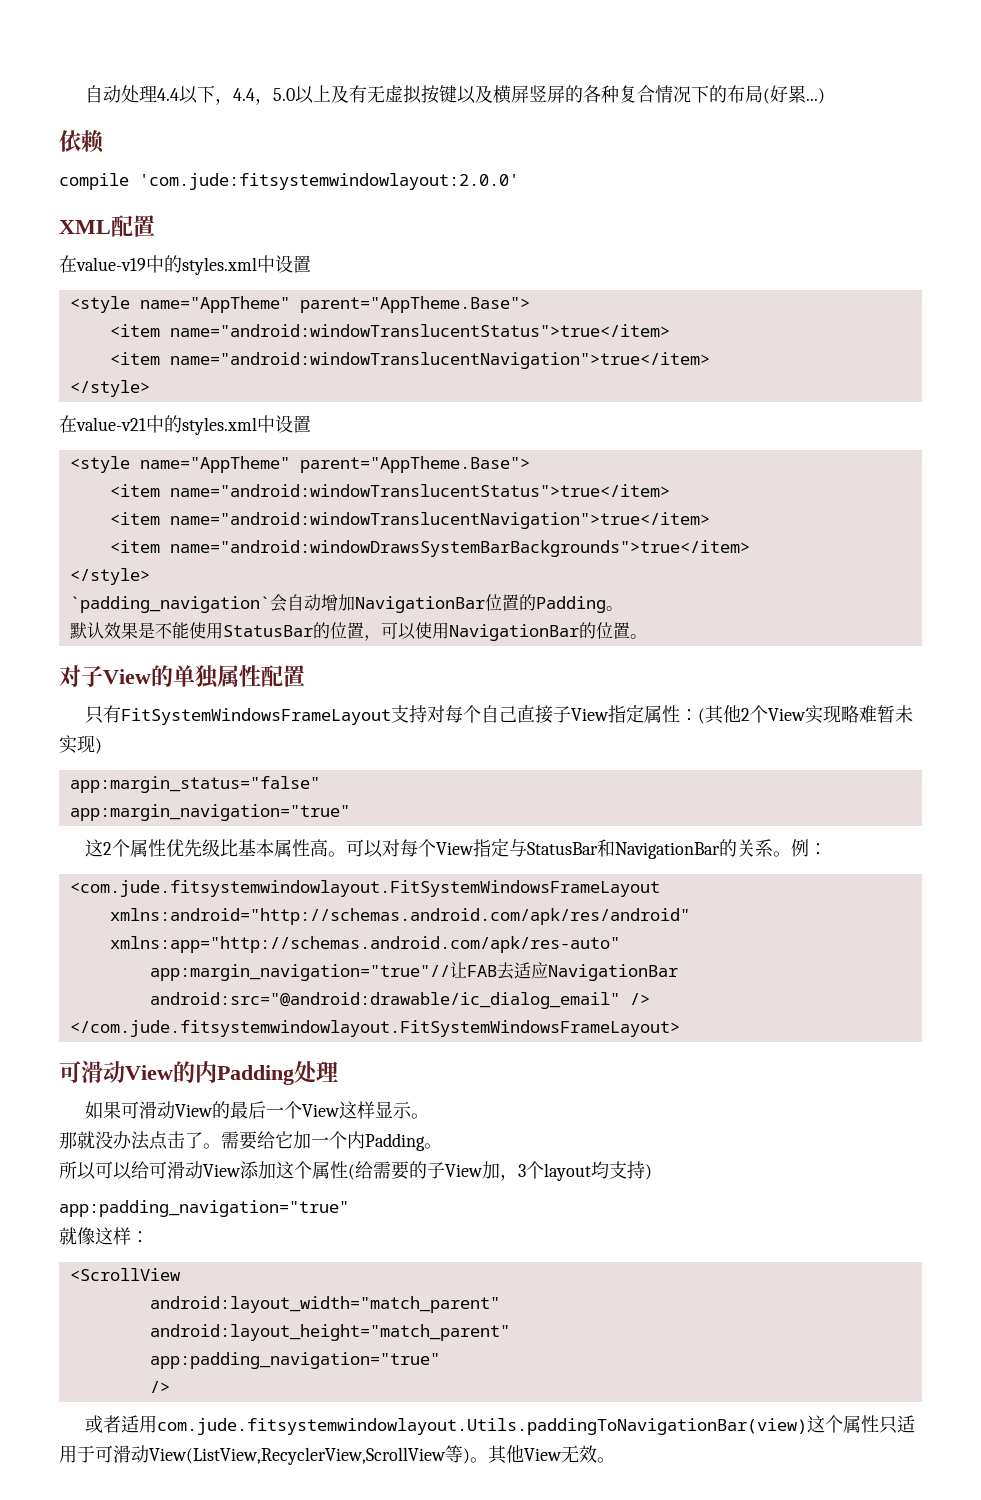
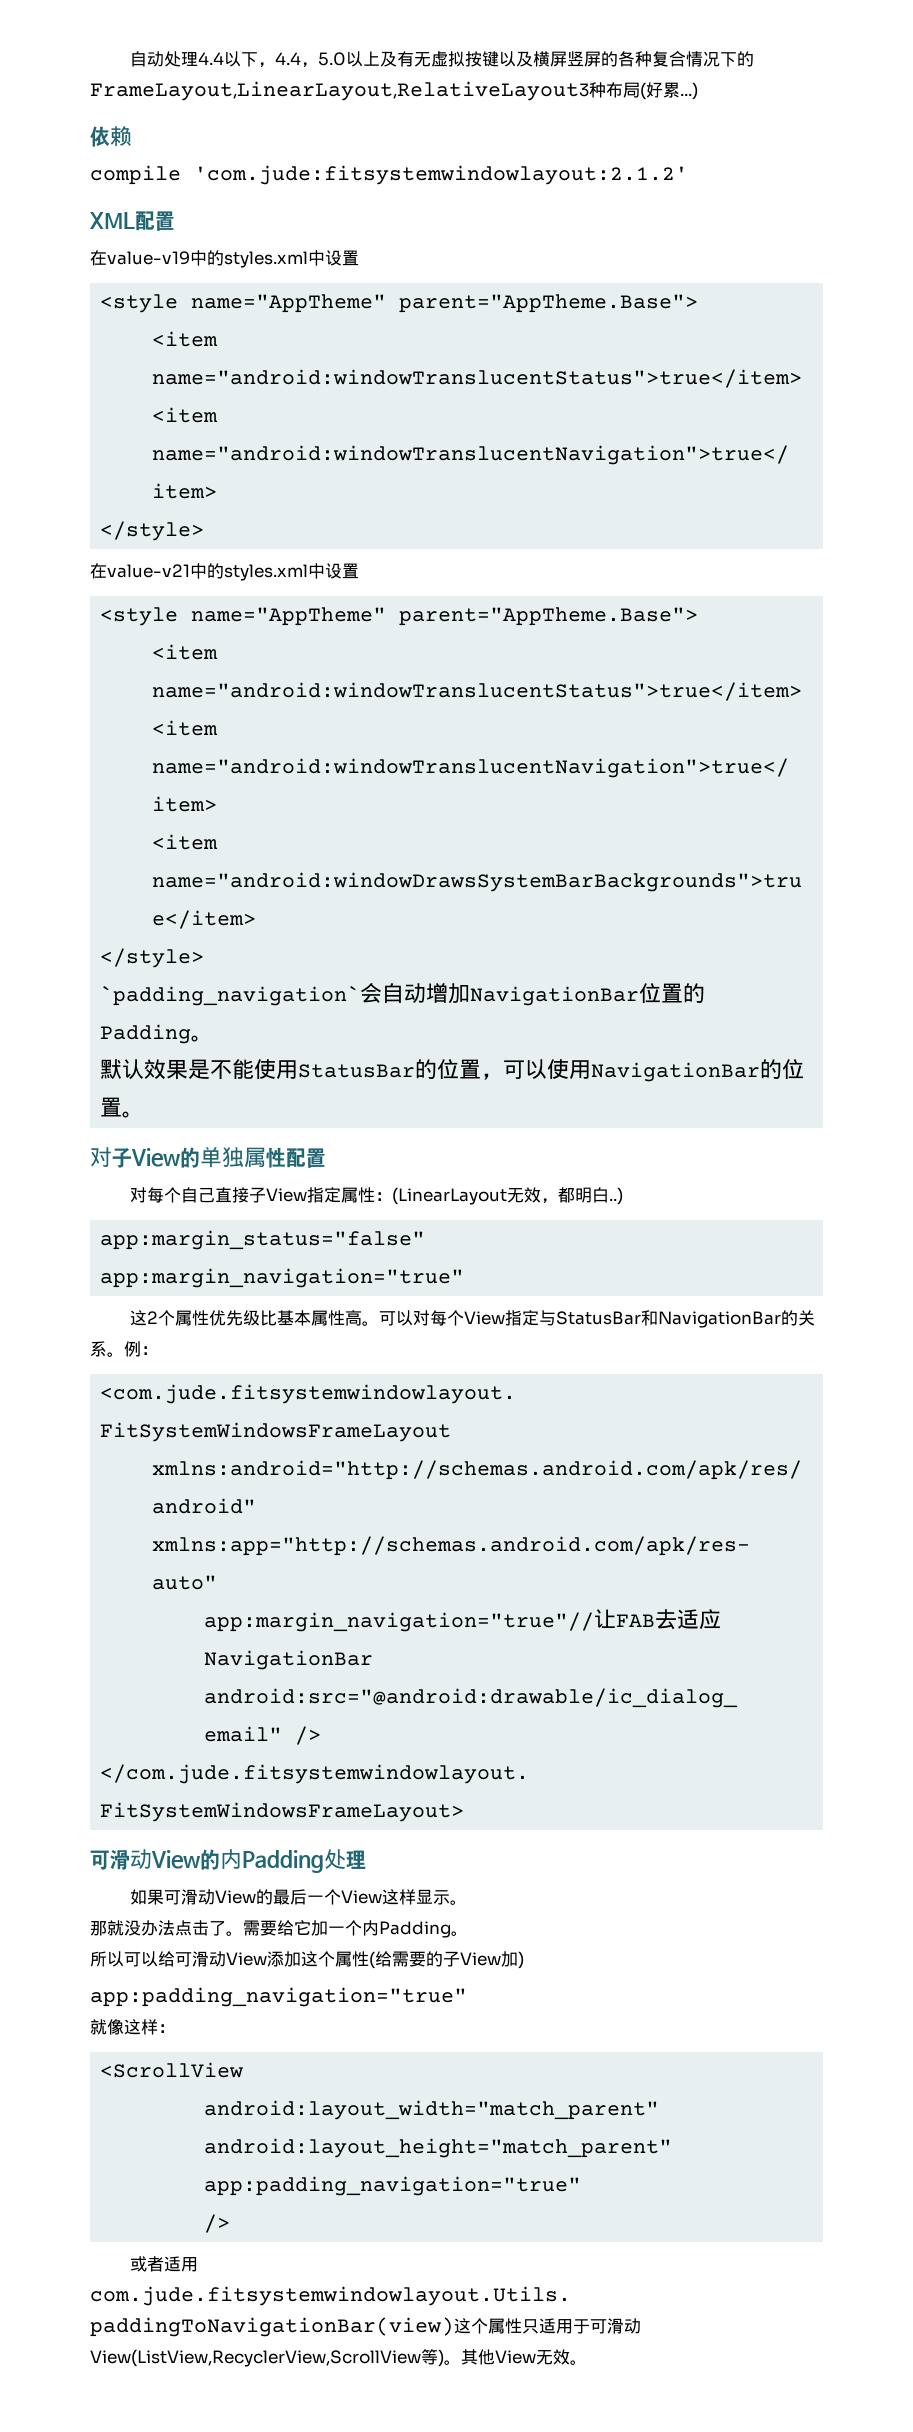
(727, 94) none -> [90,81,606,101] FrameLayout,LinearLayout,RelativeLayout3种
[139,173,519,190] 'com.jude:fitsystemwindowlayout:2.0.0' -> [194,165,688,185] 'com.jude:fitsystemwindowlayout:2.1.2'
[84,705,427,725] 只有FitSystemWindowsFrameLayout支持 -> (326, 1158) none
[697,705,913,724] [59,735,102,754] (其他2个View实现略难暂未实现) -> [391,1187,623,1205] (LinearLayout无效，都明白..)
[500,1161,645,1181] ，3个layout均支持 -> (518, 1959) none

